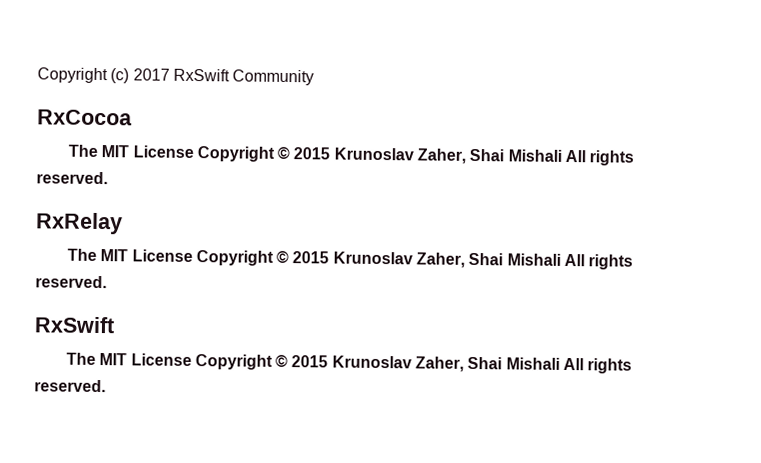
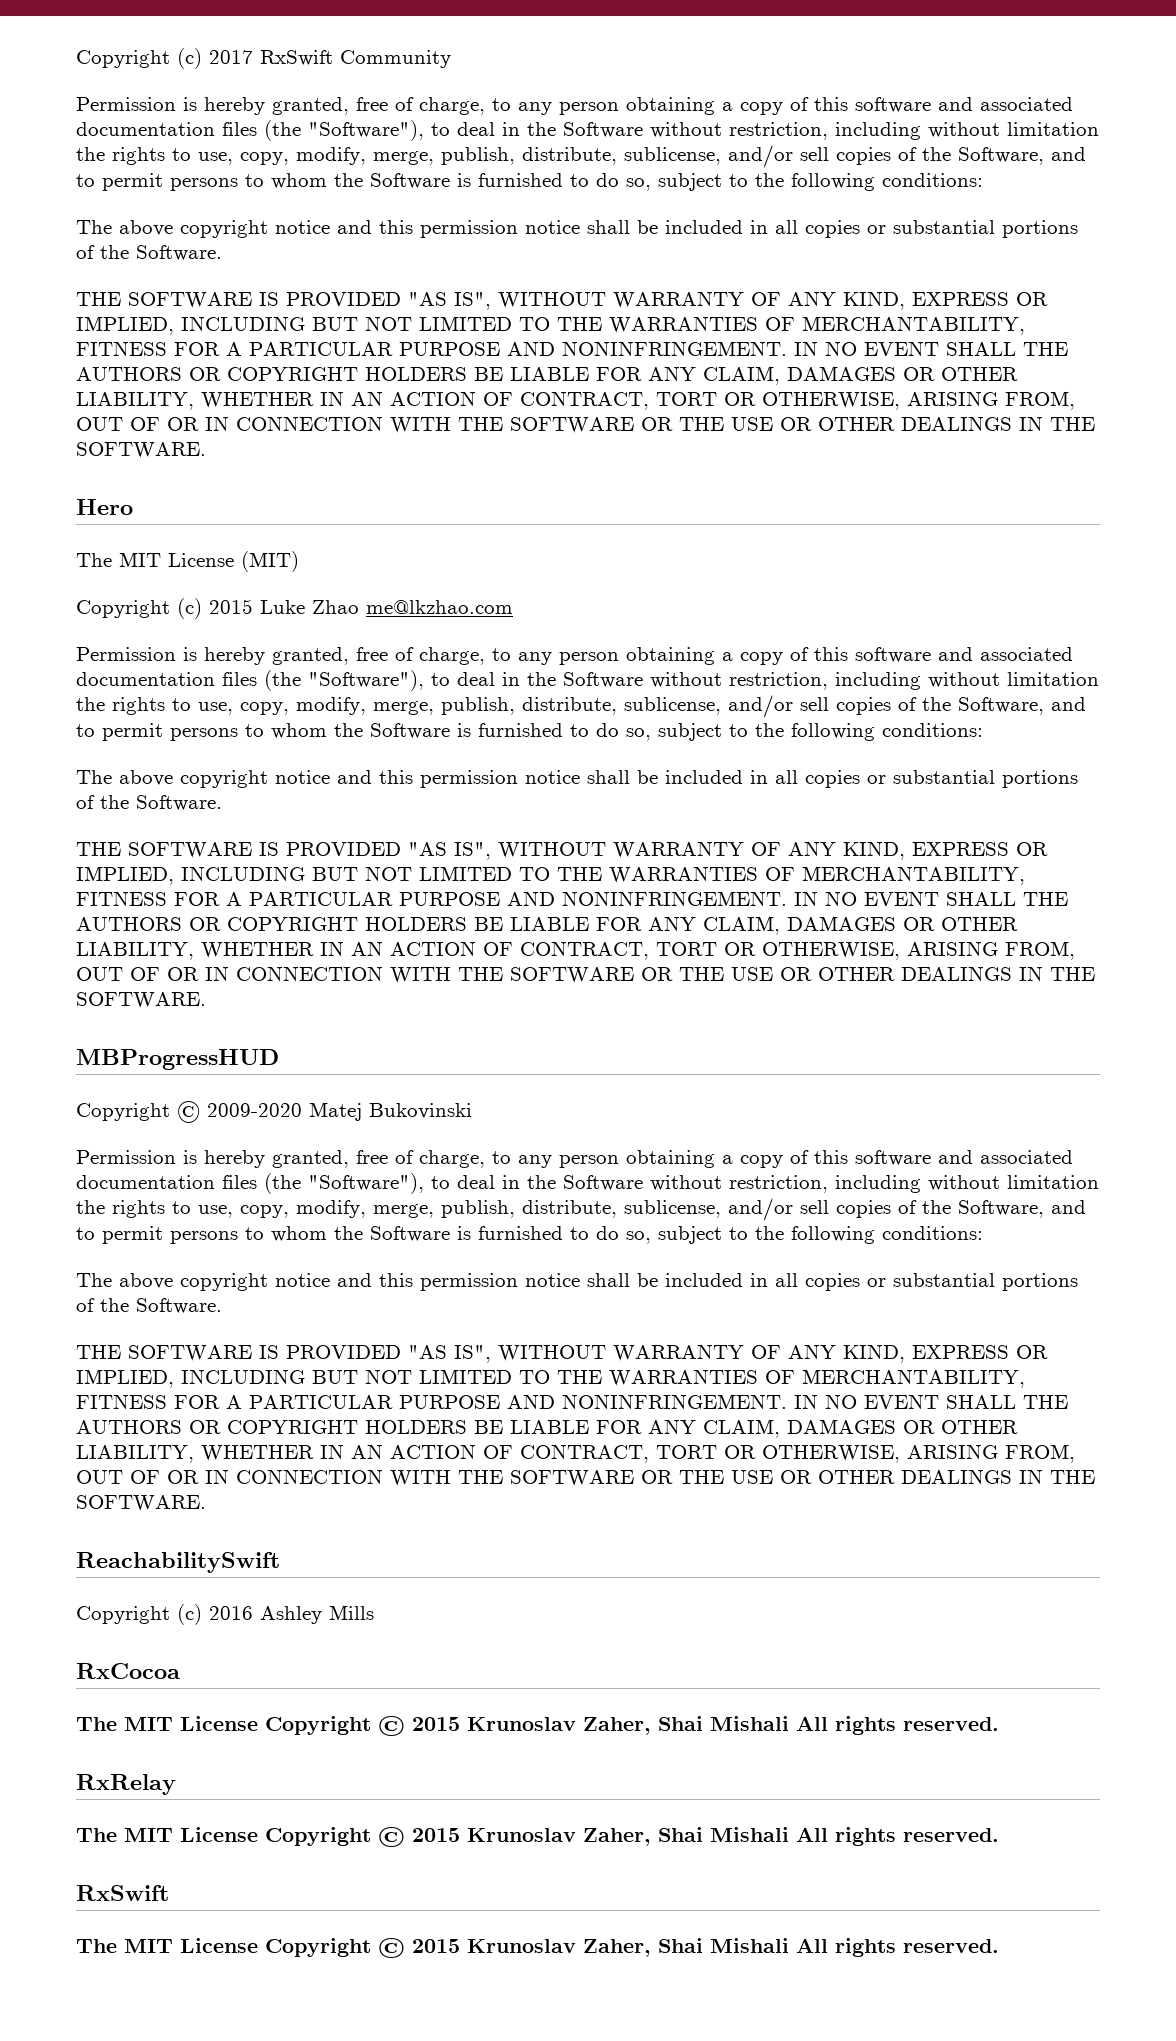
(315, 77) none -> [76,97,1073,115] [76,120,1099,141] [76,145,1086,168] [76,173,983,191] [76,220,1078,238] [76,245,222,261] [76,291,1048,310] [76,316,1025,335] [76,341,1068,356] [76,366,1018,385] [76,391,1075,410] [76,416,1095,433] [76,442,206,458] [76,499,133,515] [76,551,299,572] [76,598,513,619] [76,647,1073,665] [76,670,1099,691] [76,695,1086,718] [76,723,983,741] [76,770,1078,788] [76,795,222,811] [76,841,1048,860] [76,866,1025,885] [76,891,1068,906] [76,916,1018,935] [76,941,1075,960] [76,966,1095,983] [76,992,206,1008] [76,1049,279,1070] [76,1101,472,1123] [76,1150,1073,1168] [76,1173,1099,1194] [76,1198,1086,1221] [76,1226,983,1244] [76,1273,1078,1291] [76,1298,222,1314] [76,1344,1048,1363] [76,1369,1025,1388] [76,1394,1068,1409] [76,1419,1018,1438] [76,1444,1075,1463] [76,1469,1095,1486] [76,1495,206,1511] [76,1552,280,1573] [76,1604,374,1625] // Permission is hereby granted, free of charge, to any person obtaining a copy of this software and associated documentation files (the "Software"), to deal in the Software without restriction, including without limitation the rights to use, copy, modify, merge, publish, distribute, sublicense, and/or sell copies of the Software, and to permit persons to whom the Software is furnished to do so, subject to the following conditions: // The above copyright notice and this permission notice shall be included in all copies or substantial portions of the Software. // THE SOFTWARE IS PROVIDED "AS IS", WITHOUT WARRANTY OF ANY KIND, EXPRESS OR IMPLIED, INCLUDING BUT NOT LIMITED TO THE WARRANTIES OF MERCHANTABILITY, FITNESS FOR A PARTICULAR PURPOSE AND NONINFRINGEMENT. IN NO EVENT SHALL THE AUTHORS OR COPYRIGHT HOLDERS BE LIABLE FOR ANY CLAIM, DAMAGES OR OTHER LIABILITY, WHETHER IN AN ACTION OF CONTRACT, TORT OR OTHERWISE, ARISING FROM, OUT OF OR IN CONNECTION WITH THE SOFTWARE OR THE USE OR OTHER DEALINGS IN THE SOFTWARE. // Hero // The MIT License (MIT) // Copyright (c) 2015 Luke Zhao me@lkzhao.com // Permission is hereby granted, free of charge, to any person obtaining a copy of this software and associated documentation files (the "Software"), to deal in the Software without restriction, including without limitation the rights to use, copy, modify, merge, publish, distribute, sublicense, and/or sell copies of the Software, and to permit persons to whom the Software is furnished to do so, subject to the following conditions: // The above copyright notice and this permission notice shall be included in all copies or substantial portions of the Software. // THE SOFTWARE IS PROVIDED "AS IS", WITHOUT WARRANTY OF ANY KIND, EXPRESS OR IMPLIED, INCLUDING BUT NOT LIMITED TO THE WARRANTIES OF MERCHANTABILITY, FITNESS FOR A PARTICULAR PURPOSE AND NONINFRINGEMENT. IN NO EVENT SHALL THE AUTHORS OR COPYRIGHT HOLDERS BE LIABLE FOR ANY CLAIM, DAMAGES OR OTHER LIABILITY, WHETHER IN AN ACTION OF CONTRACT, TORT OR OTHERWISE, ARISING FROM, OUT OF OR IN CONNECTION WITH THE SOFTWARE OR THE USE OR OTHER DEALINGS IN THE SOFTWARE. // MBProgressHUD // Copyright © 2009-2020 Matej Bukovinski // Permission is hereby granted, free of charge, to any person obtaining a copy of this software and associated documentation files (the "Software"), to deal in the Software without restriction, including without limitation the rights to use, copy, modify, merge, publish, distribute, sublicense, and/or sell copies of the Software, and to permit persons to whom the Software is furnished to do so, subject to the following conditions: // The above copyright notice and this permission notice shall be included in all copies or substantial portions of the Software. // THE SOFTWARE IS PROVIDED "AS IS", WITHOUT WARRANTY OF ANY KIND, EXPRESS OR IMPLIED, INCLUDING BUT NOT LIMITED TO THE WARRANTIES OF MERCHANTABILITY, FITNESS FOR A PARTICULAR PURPOSE AND NONINFRINGEMENT. IN NO EVENT SHALL THE AUTHORS OR COPYRIGHT HOLDERS BE LIABLE FOR ANY CLAIM, DAMAGES OR OTHER LIABILITY, WHETHER IN AN ACTION OF CONTRACT, TORT OR OTHERWISE, ARISING FROM, OUT OF OR IN CONNECTION WITH THE SOFTWARE OR THE USE OR OTHER DEALINGS IN THE SOFTWARE. // ReachabilitySwift // Copyright (c) 2016 Ashley Mills

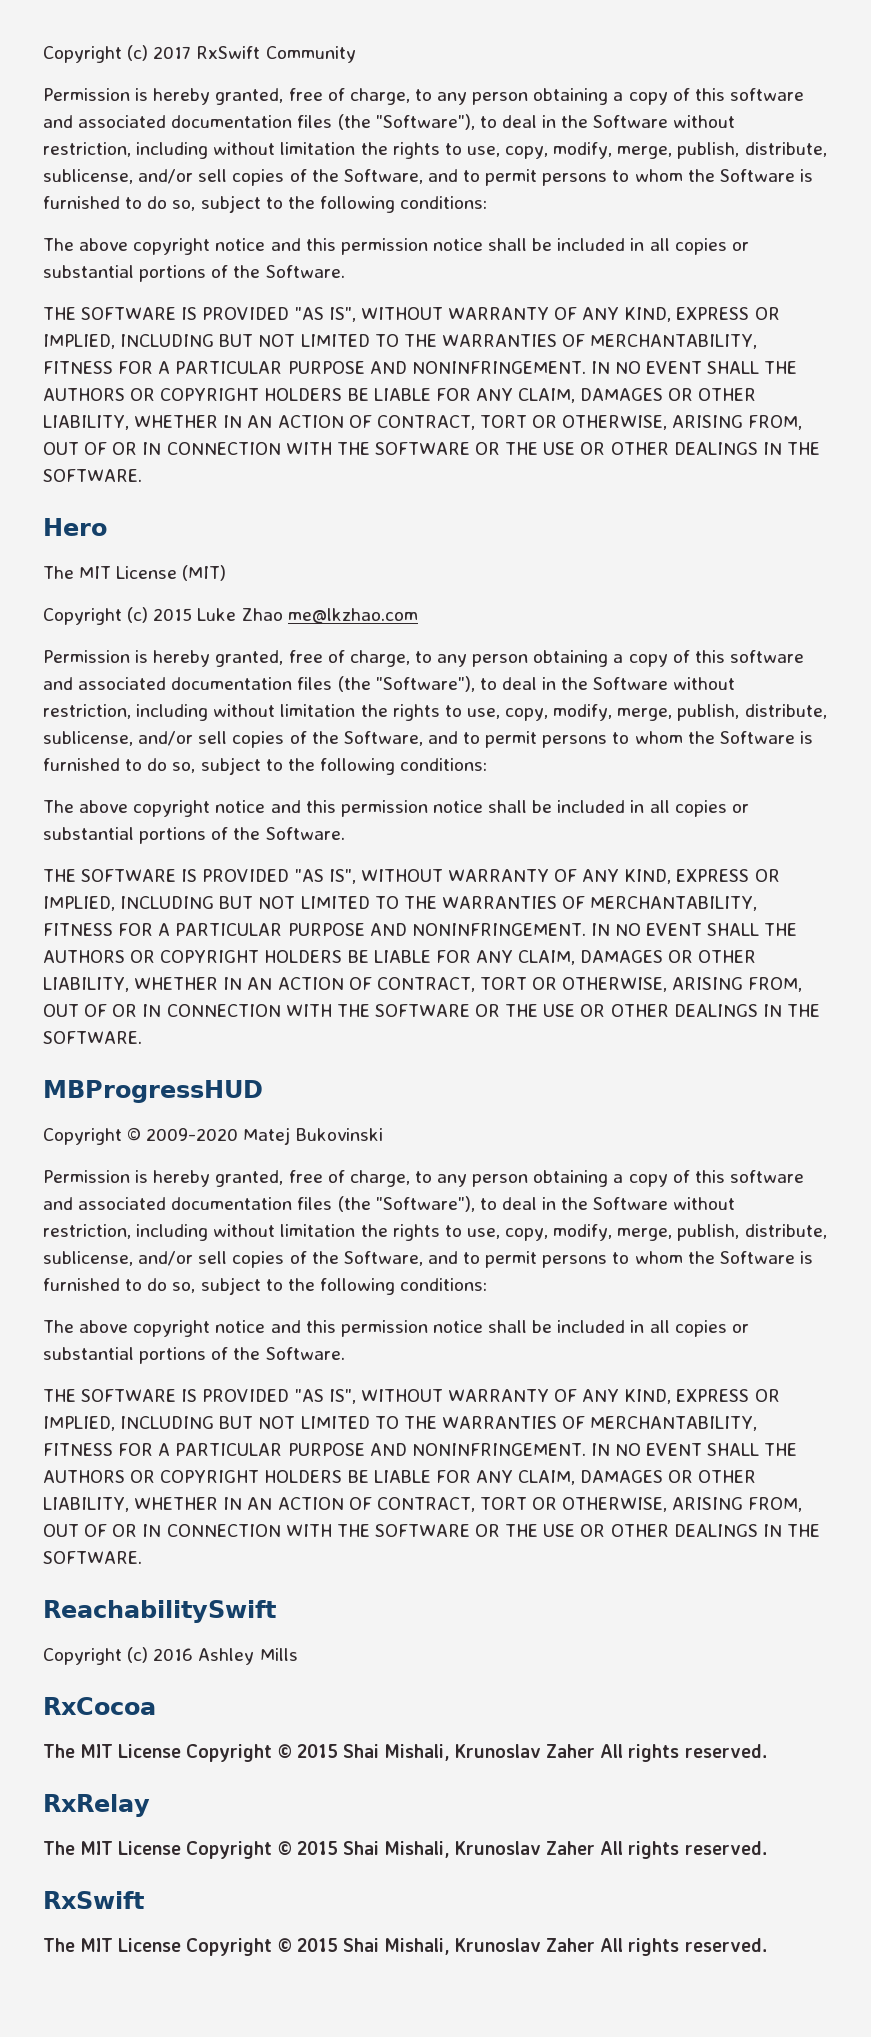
[467,1716,789,1735] Krunoslav Zaher, Shai Mishali -> [342,1744,596,1761] Shai Mishali, Krunoslav Zaher
[467,1827,789,1846] Krunoslav Zaher, Shai Mishali -> [342,1841,596,1858] Shai Mishali, Krunoslav Zaher
[467,1938,789,1957] Krunoslav Zaher, Shai Mishali -> [342,1938,596,1955] Shai Mishali, Krunoslav Zaher

